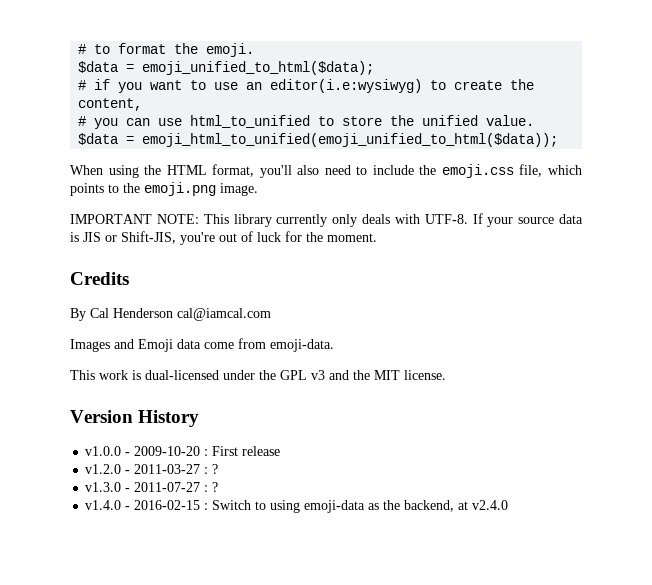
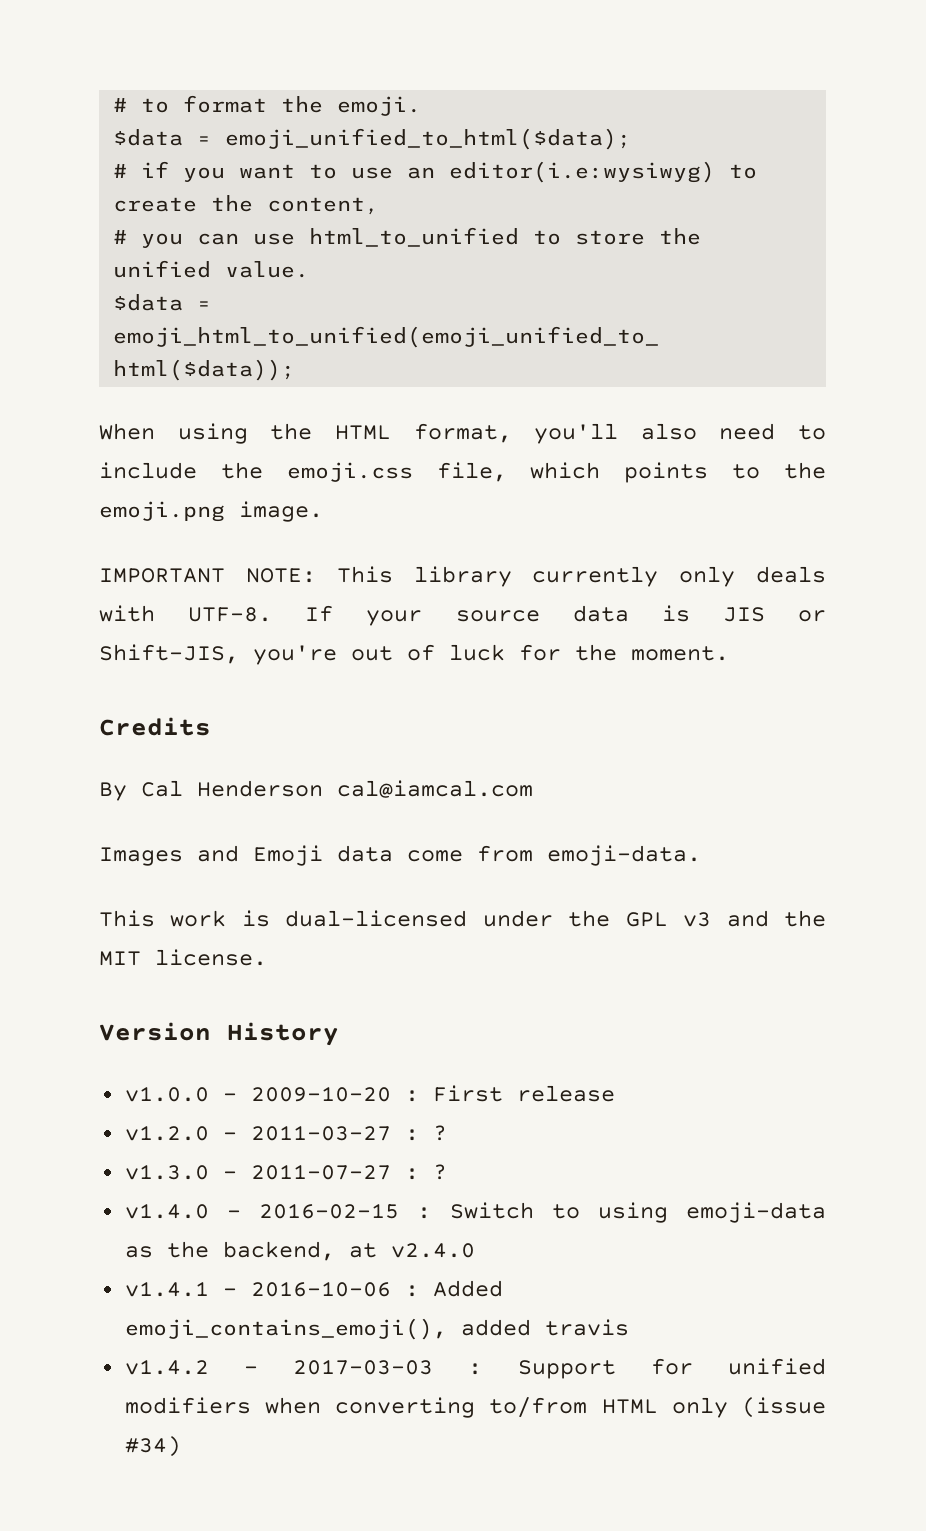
(509, 505) none -> [124,1280,503,1297] [124,1318,629,1340] [124,1358,826,1379] [124,1397,826,1418] [124,1436,181,1457] // v1.4.1 - 2016-10-06 : Added emoji_contains_emoji(), added travis // v1.4.2 - 2017-03-03 : Support for unified modifiers when converting to/from HTML only (issue #34)

